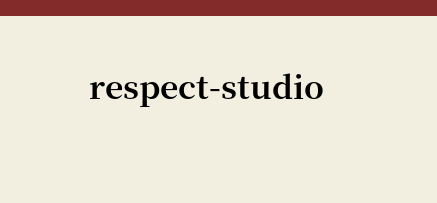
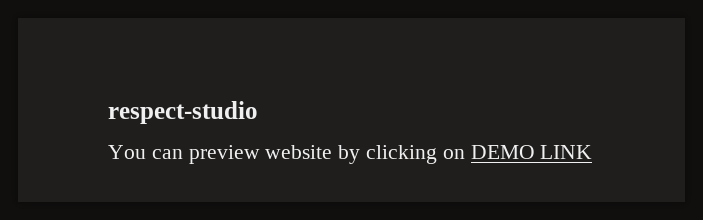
(324, 90) none -> [108,145,593,164] // You can preview website by clicking on DEMO LINK

